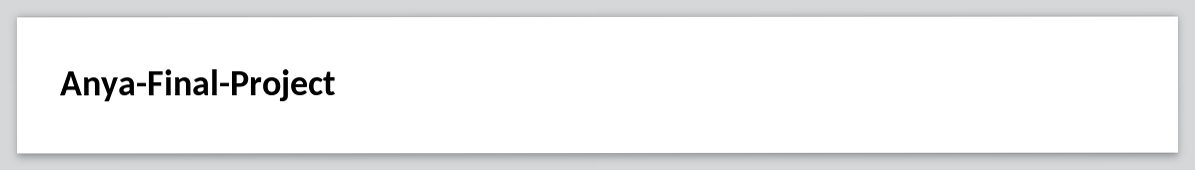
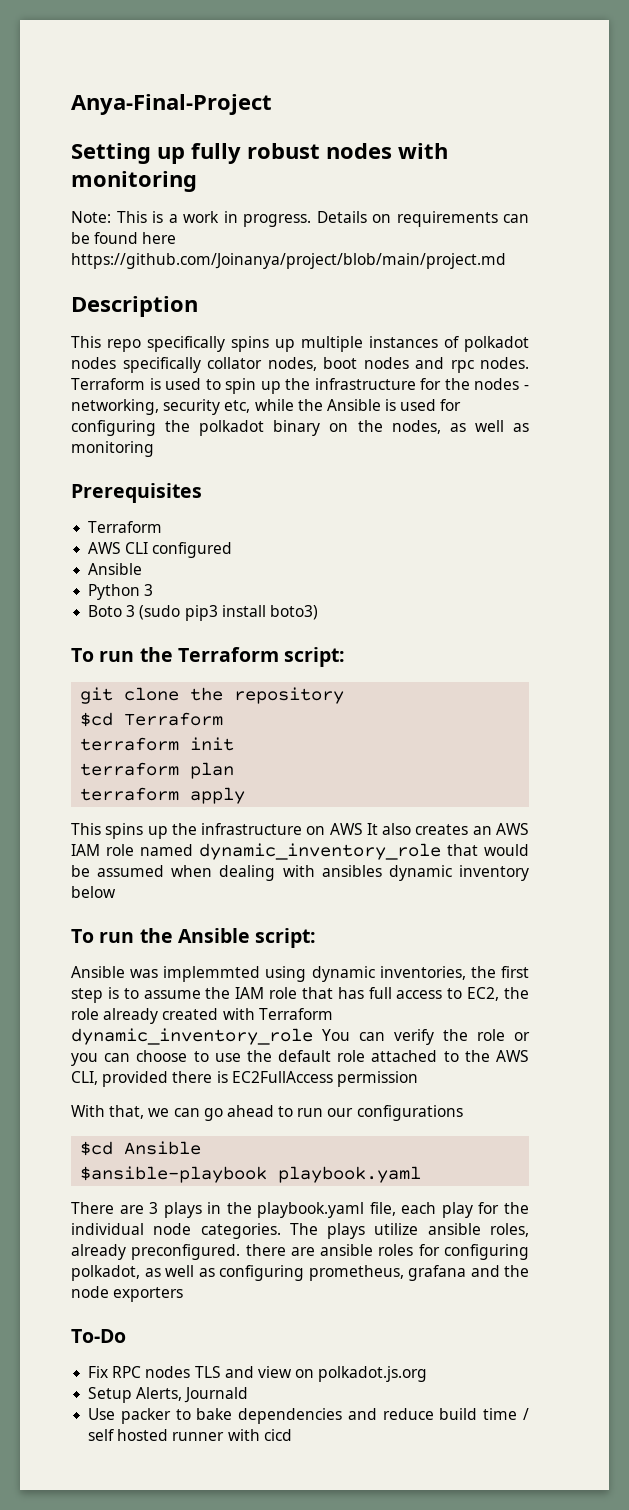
(336, 85) none -> [71,143,448,164] [71,171,197,192] [71,211,529,227] [71,232,177,244] [71,253,506,269] [71,296,198,317] [71,336,529,352] [71,357,529,373] [71,378,529,394] [71,399,462,415] [71,420,529,436] [71,441,154,457] [71,483,202,503] [88,521,163,533] [88,542,233,558] [88,563,143,575] [88,584,154,600] [88,605,318,621] [71,647,346,667] [80,687,345,704] [80,712,224,727] [80,737,235,751] [80,762,235,779] [80,787,246,804] [71,823,529,839] [71,843,529,860] [71,865,529,881] [71,886,116,898] [71,928,317,948] [71,966,529,982] [71,987,530,1003] [71,1008,333,1024] [71,1028,530,1045] [71,1050,529,1066] [71,1071,418,1087] [71,1105,463,1121] [80,1141,202,1156] [80,1166,422,1183] [71,1202,529,1218] [71,1223,529,1239] [71,1244,529,1260] [71,1265,529,1281] [71,1286,184,1302] [71,1329,126,1343] [88,1366,428,1382] [88,1387,249,1403] [88,1408,530,1424] [88,1429,292,1441] // Setting up fully robust nodes with monitoring // Note: This is a work in progress. Details on requirements can be found here https://github.com/Joinanya/project/blob/main/project.md // Description // This repo specifically spins up multiple instances of polkadot nodes specifically collator nodes, boot nodes and rpc nodes. Terraform is used to spin up the infrastructure for the nodes - networking, security etc, while the Ansible is used for configuring the polkadot binary on the nodes, as well as monitoring // Prerequisites // Terraform // AWS CLI configured // Ansible // Python 3 // Boto 3 (sudo pip3 install boto3) // To run the Terraform script: // git clone the repository // $cd Terraform // terraform init // terraform plan // terraform apply // This spins up the infrastructure on AWS It also creates an AWS IAM role named dynamic_inventory_role that would be assumed when dealing with ansibles dynamic inventory below // To run the Ansible script: // Ansible was implemmted using dynamic inventories, the first step is to assume the IAM role that has full access to EC2, the role already created with Terraform dynamic_inventory_role You can verify the role or you can choose to use the default role attached to the AWS CLI, provided there is EC2FullAccess permission // With that, we can go ahead to run our configurations // $cd Ansible // $ansible-playbook playbook.yaml // There are 3 plays in the playbook.yaml file, each play for the individual node categories. The plays utilize ansible roles, already preconfigured. there are ansible roles for configuring polkadot, as well as configuring prometheus, grafana and the node exporters // To-Do // Fix RPC nodes TLS and view on polkadot.js.org // Setup Alerts, Journald // Use packer to bake dependencies and reduce build time / self hosted runner with cicd

